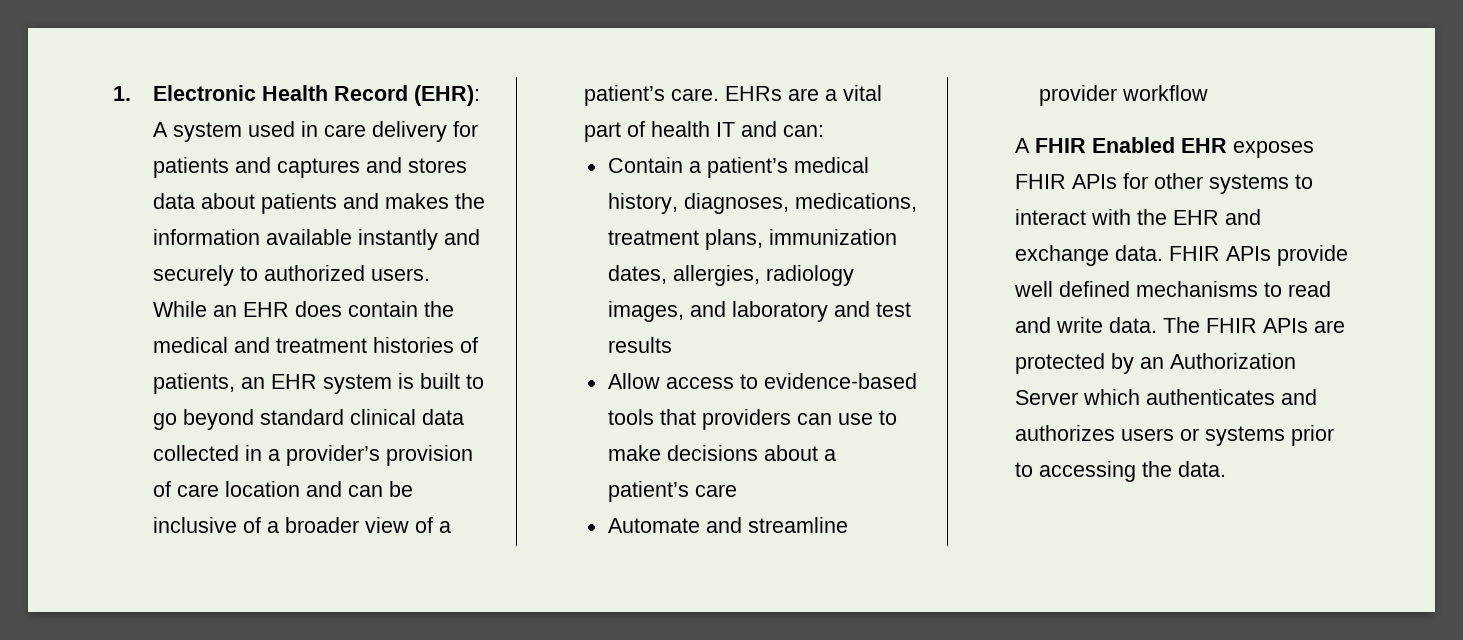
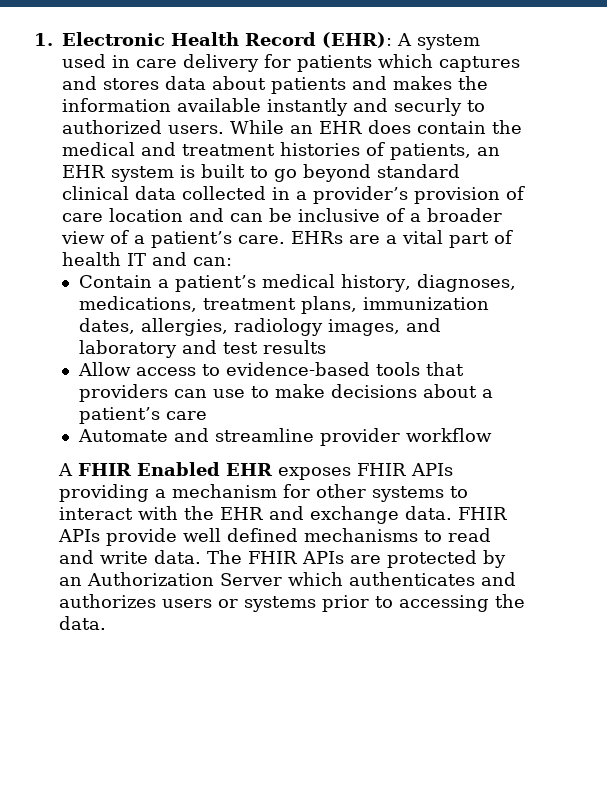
[234,157,271,173] and -> [378,54,433,68] which
[152,265,234,286] securely -> [394,98,462,116] securly
(1117, 181) none -> [58,484,277,502] providing a mechanism

